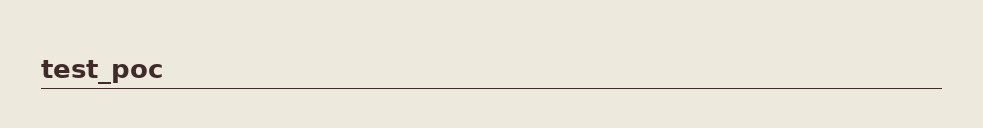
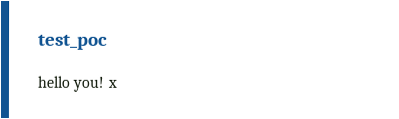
(163, 72) none -> [37,75,117,92] // hello you! x

